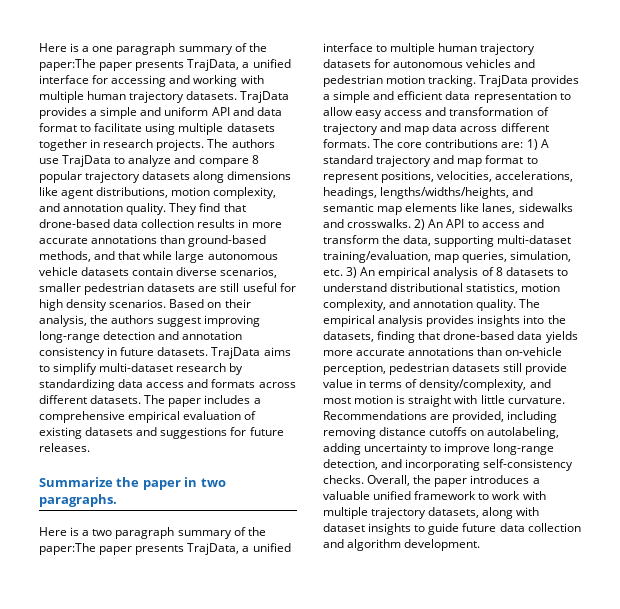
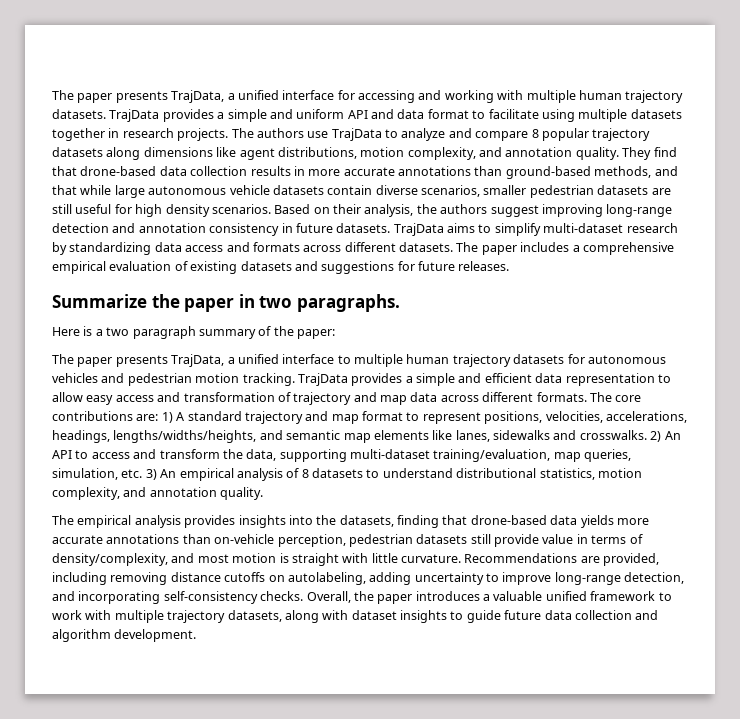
[39,43,267,55] [39,59,96,71] Here is a one paragraph summary of the paper:The -> [52,90,74,100] The
[39,543,96,555] paper:The -> [297,329,335,339] [52,354,74,364] paper: // The
(517, 305) none -> (264, 493) //

